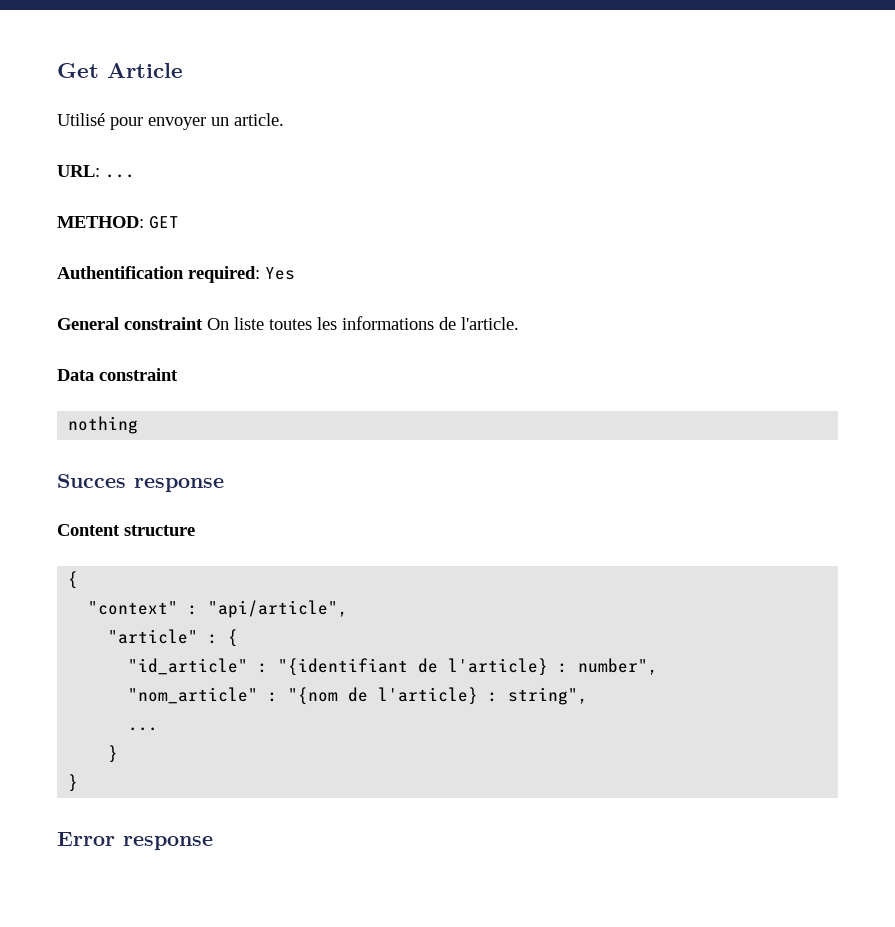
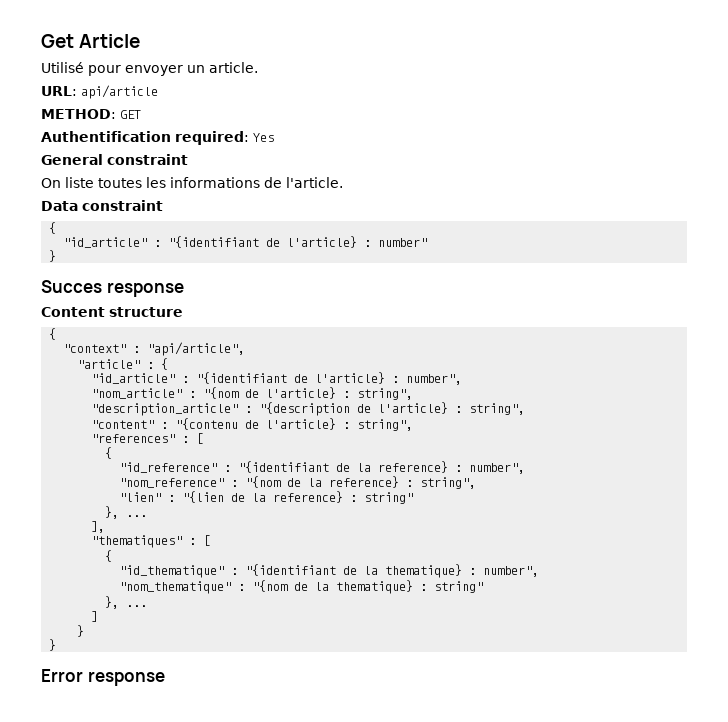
[105,174,135,178] ... -> [81,85,158,99] api/article
(203, 323) none -> (188, 159) //
[68,416,139,434] nothing -> [49,222,57,234] [63,236,428,248] [49,250,57,262] { // "id_article" : "{identifiant de l'article} : number" // }
[128,727,159,731] ... -> [91,402,526,416] [91,418,414,431] [91,433,204,444] [105,447,113,459] [119,461,526,474] [119,476,477,489] [119,491,414,504] [105,506,148,519] [91,521,106,533] [91,535,211,548] [105,550,113,562] [119,564,540,578] [119,580,484,594] [105,596,148,609] [91,611,99,622] "description_article" : "{description de l'article} : string", // "content" : "{contenu de l'article} : string", // "references" : [ // { // "id_reference" : "{identifiant de la reference} : number", // "nom_reference" : "{nom de la reference} : string", // "lien" : "{lien de la reference} : string" // }, ... // ], // "thematiques" : [ // { // "id_thematique" : "{identifiant de la thematique} : number", // "nom_thematique" : "{nom de la thematique} : string" // }, ... // ]

